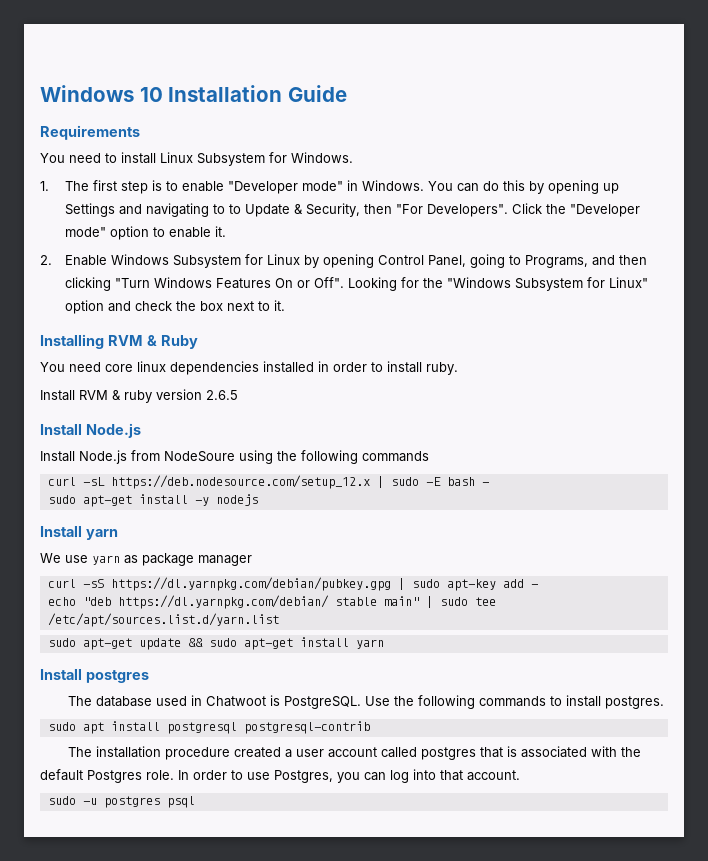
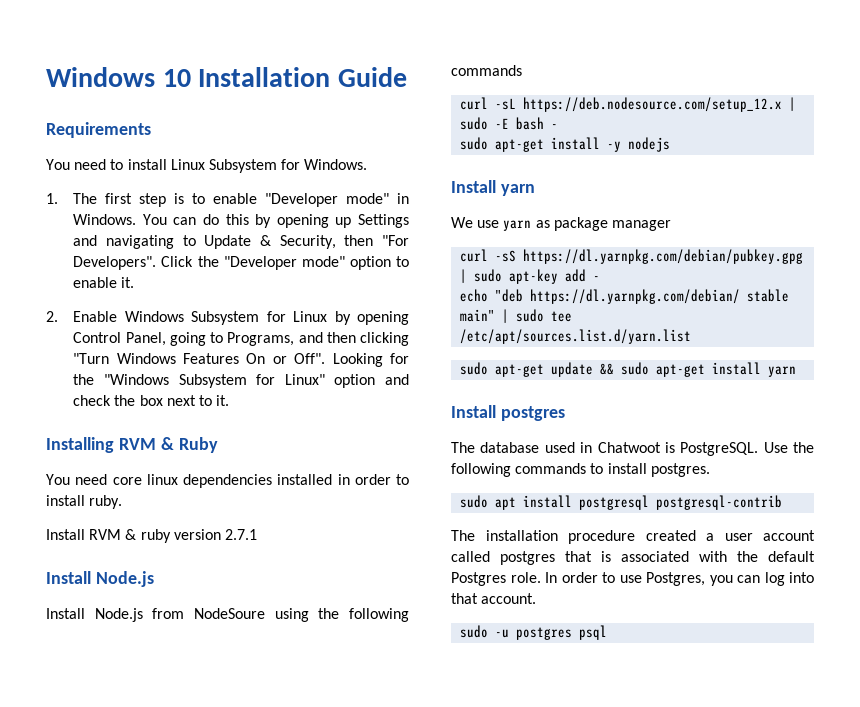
[228,204,241,214] to -> (196, 240) none
[206,390,238,400] 2.6.5 -> [224,529,257,540] 2.7.1

